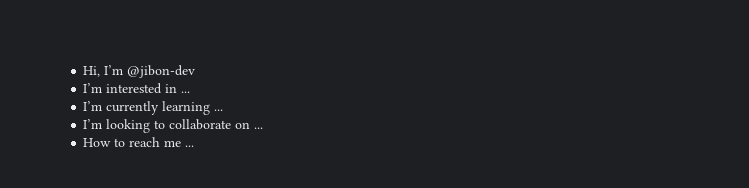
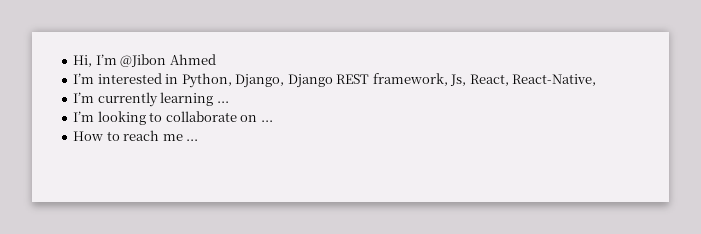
[127,65,196,78] @jibon-dev -> [120,54,216,67] @Jibon Ahmed
[181,91,191,93] ... -> [181,73,597,88] Python, Django, Django REST framework, Js, React, React-Native,

